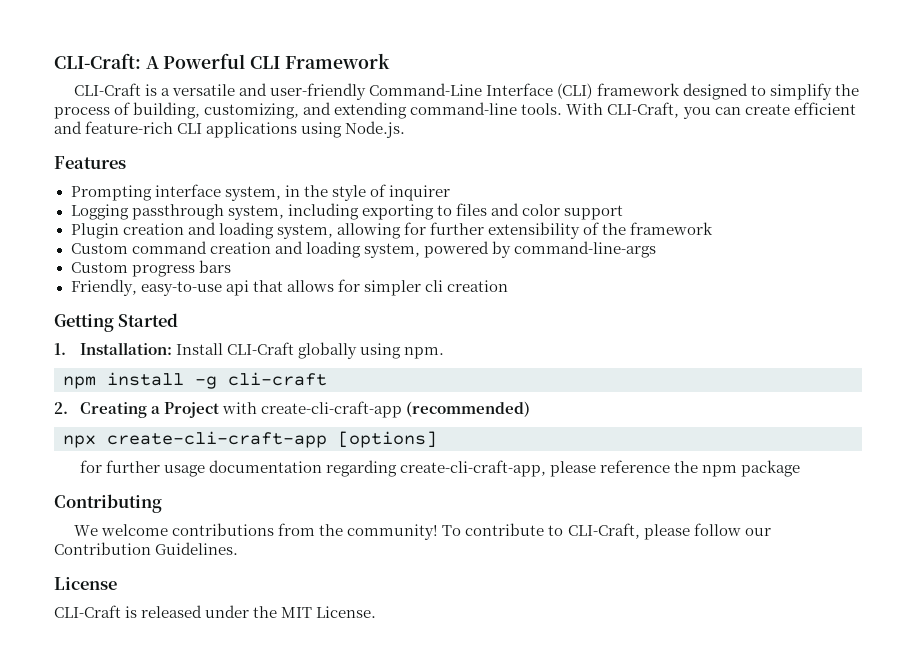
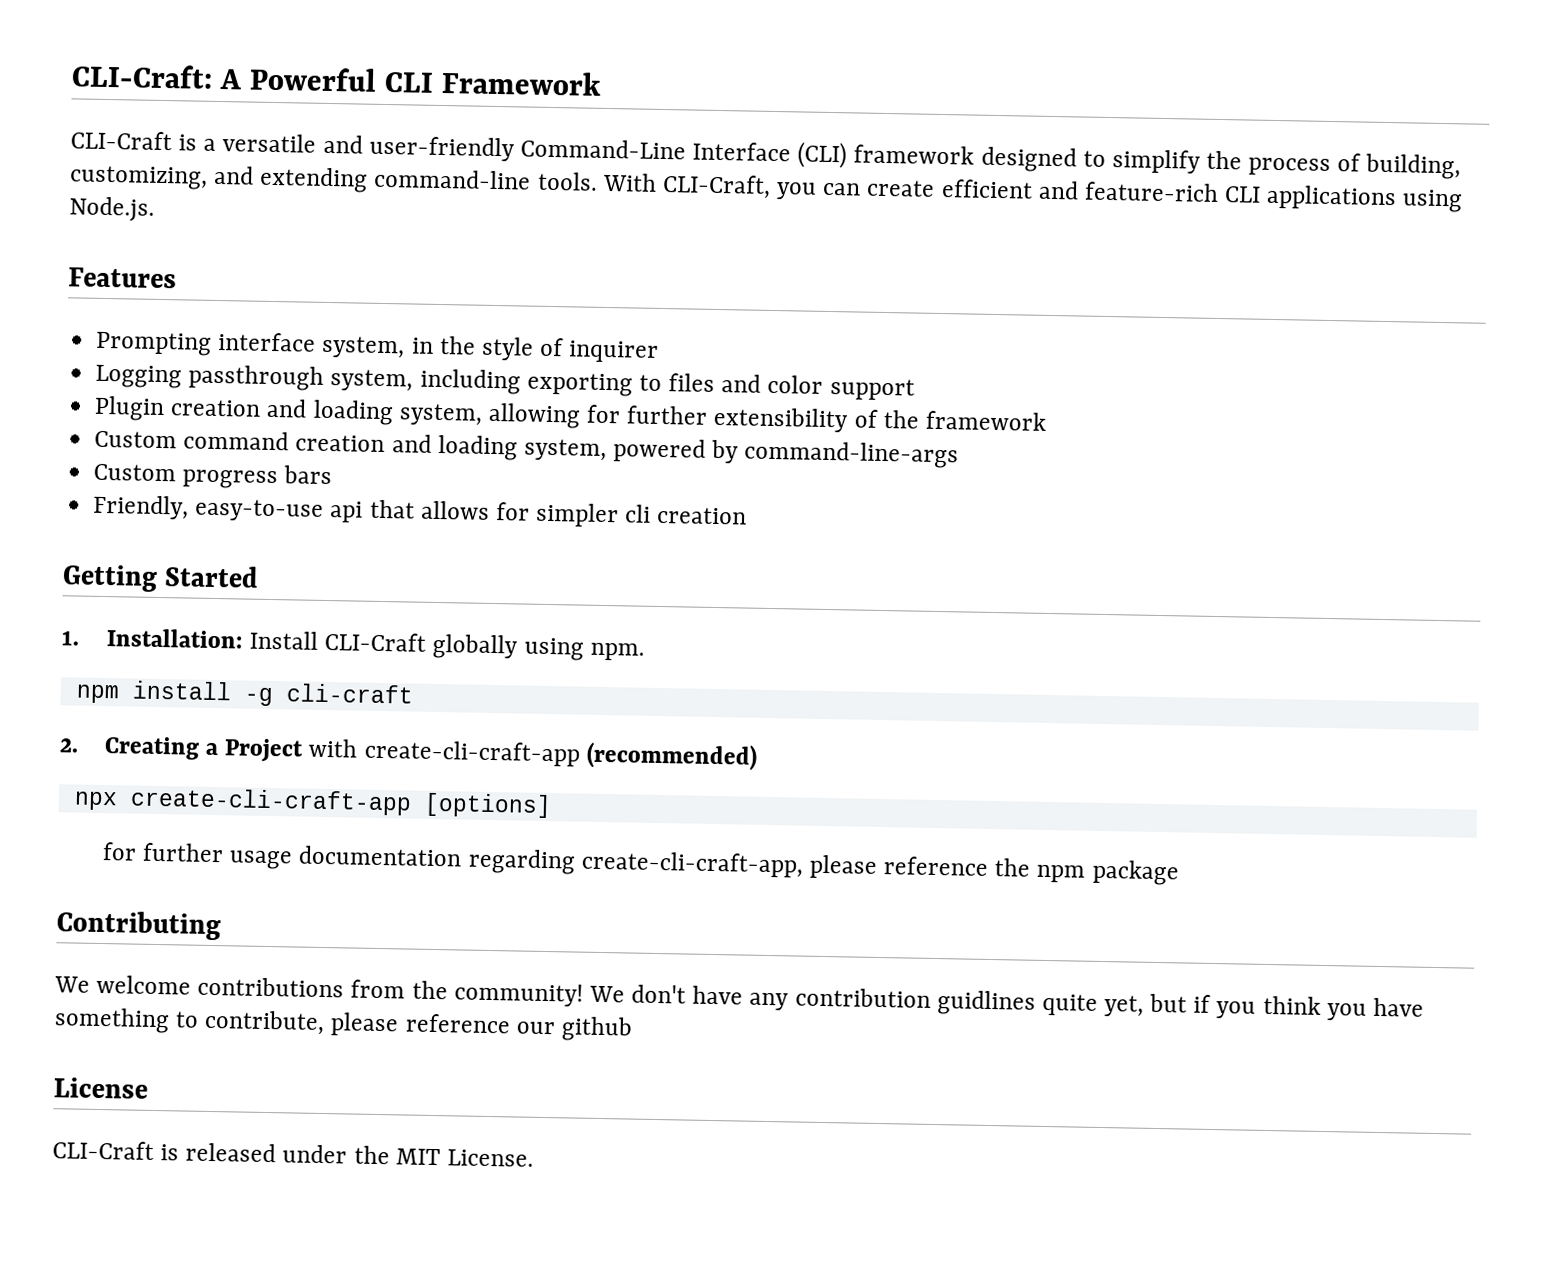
[442,523,771,540] [54,542,239,555] To contribute to CLI-Craft, please follow our Contribution Guidelines. -> [588,984,1424,1021] [54,1007,633,1042] We don't have any contribution guidlines quite yet, but if you think you have something to contribute, please reference our github

